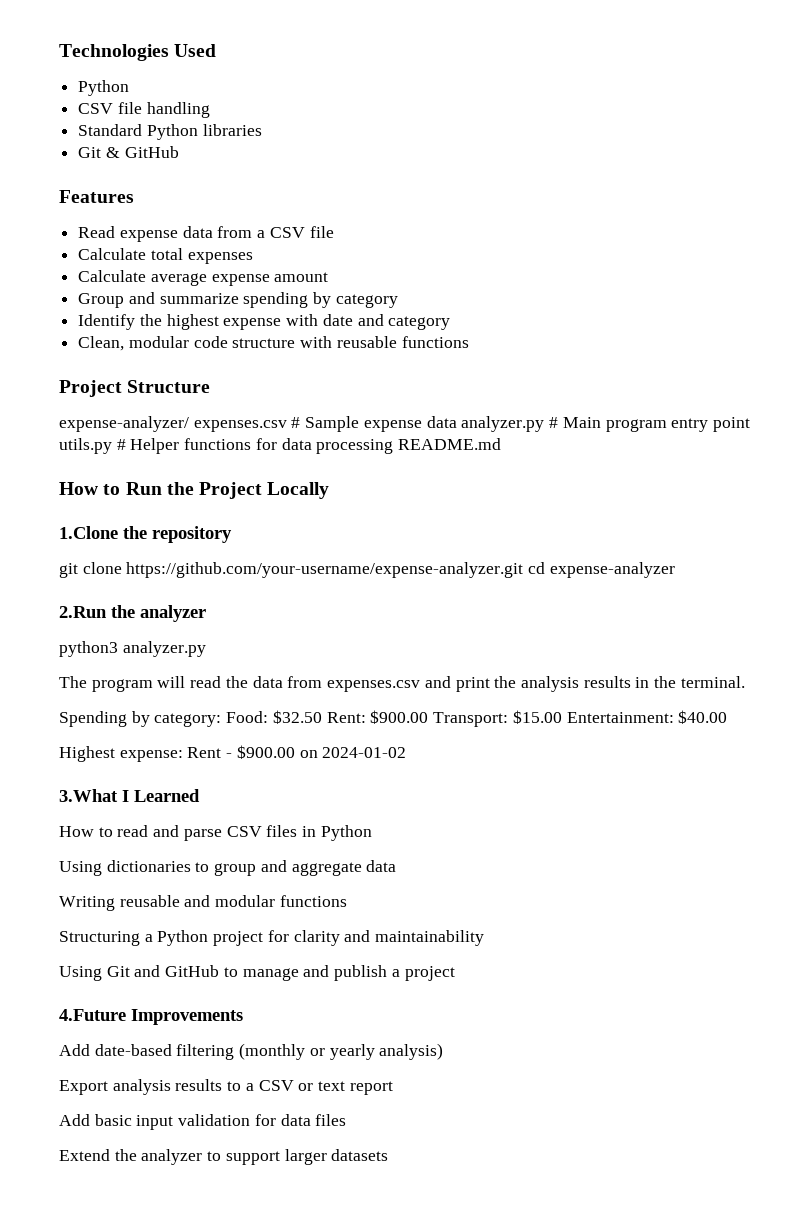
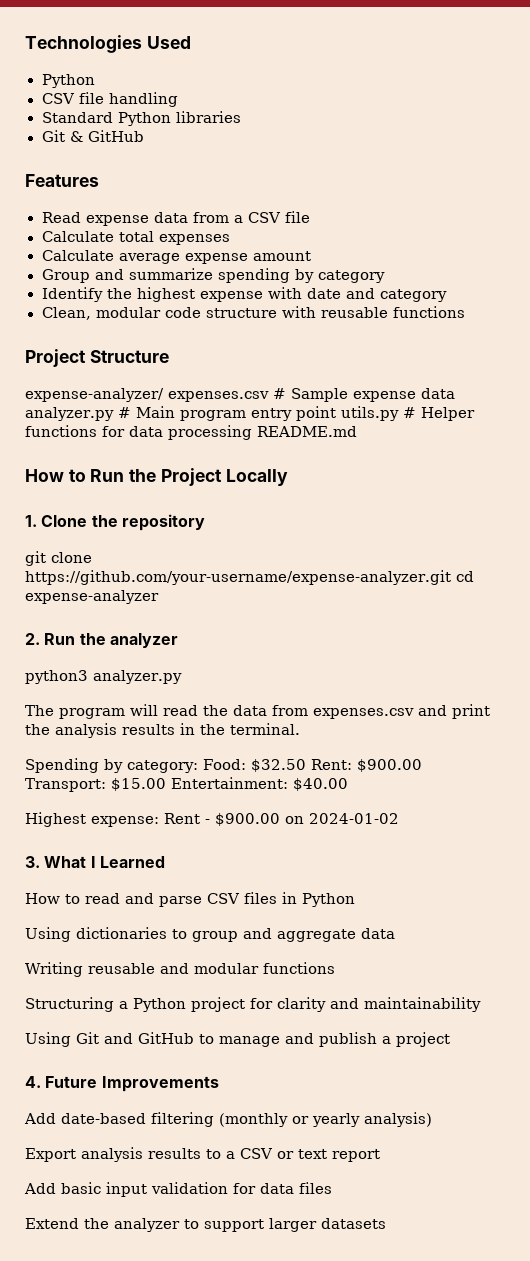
[59,526,118,539] 1.Clone -> [25,515,88,527] 1. Clone
[59,606,107,618] 2.Run -> [25,633,76,645] 2. Run
[59,789,118,802] 3.What -> [25,856,87,868] 3. What
[59,1009,126,1021] 4.Future -> [25,1076,98,1088] 4. Future

